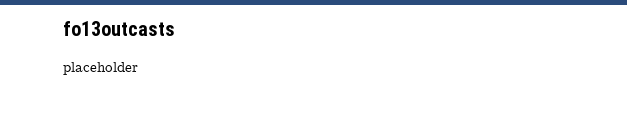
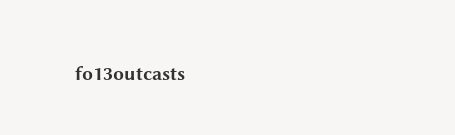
[63,62,138,75] // placeholder -> (185, 73) none

